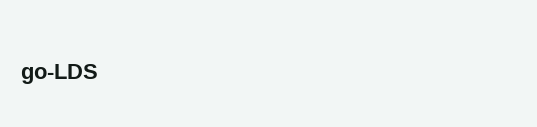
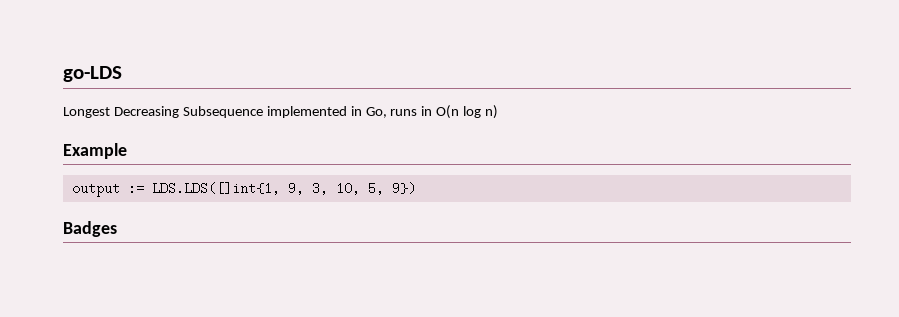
(98, 74) none -> [63,105,499,119] [63,143,127,159] [71,182,416,197] [63,221,117,237] // Longest Decreasing Subsequence implemented in Go, runs in O(n log n) // Example // output := LDS.LDS([]int{1, 9, 3, 10, 5, 9}) // Badges

